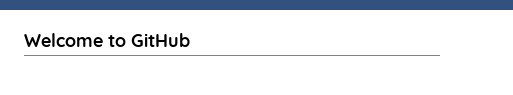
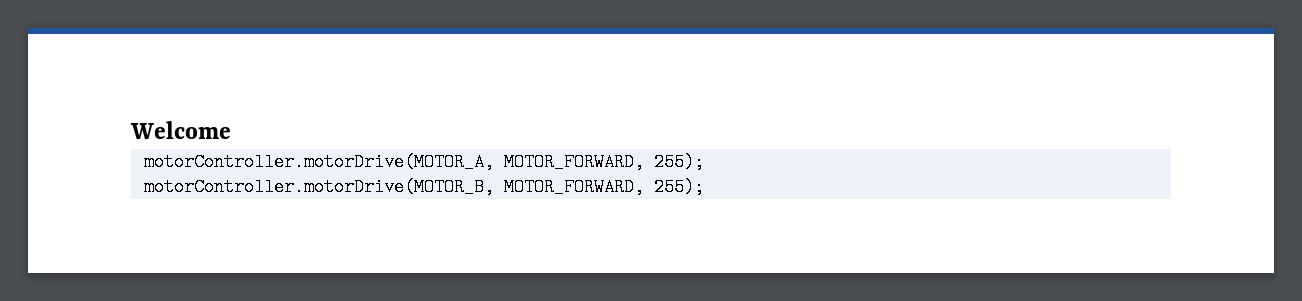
[108,33,190,47] to GitHub -> [143,153,704,171] [143,178,704,196] // motorController.motorDrive(MOTOR_A, MOTOR_FORWARD, 255); // motorController.motorDrive(MOTOR_B, MOTOR_FORWARD, 255);

